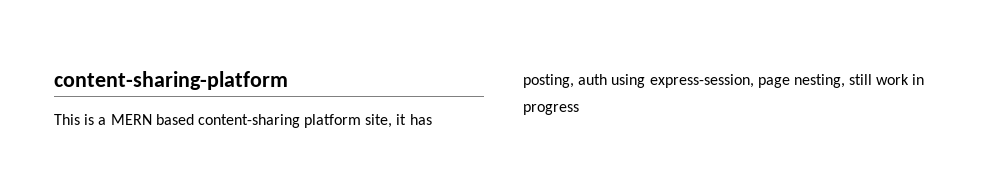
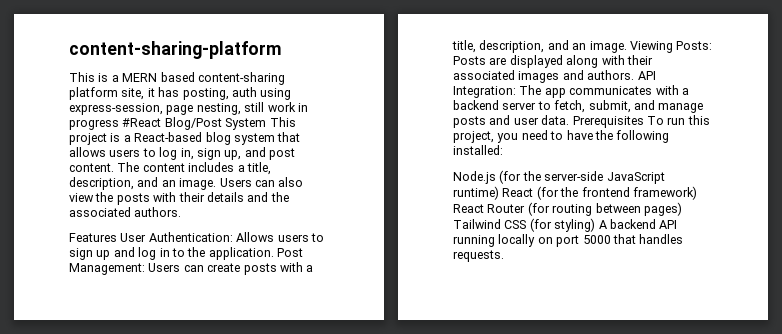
(579, 109) none -> [122,117,296,130] [69,132,301,145] [69,147,295,160] [69,162,271,175] [69,177,304,190] [69,192,289,205] [69,207,182,217] [69,232,324,242] [69,247,303,260] [69,262,314,275] [452,40,713,53] [453,55,653,68] [453,70,656,83] [453,85,689,98] [453,100,704,113] [453,115,710,128] [453,130,670,143] [453,145,503,155] [453,170,665,184] [453,186,697,200] [453,202,682,216] [453,218,678,232] [453,234,684,247] [453,250,504,262] #React Blog/Post System This project is a React-based blog system that allows users to log in, sign up, and post content. The content includes a title, description, and an image. Users can also view the posts with their details and the associated authors. // Features User Authentication: Allows users to sign up and log in to the application. Post Management: Users can create posts with a title, description, and an image. Viewing Posts: Posts are displayed along with their associated images and authors. API Integration: The app communicates with a backend server to fetch, submit, and manage posts and user data. Prerequisites To run this project, you need to have the following installed: // Node.js (for the server-side JavaScript runtime) React (for the frontend framework) React Router (for routing between pages) Tailwind CSS (for styling) A backend API running locally on port 5000 that handles requests.

